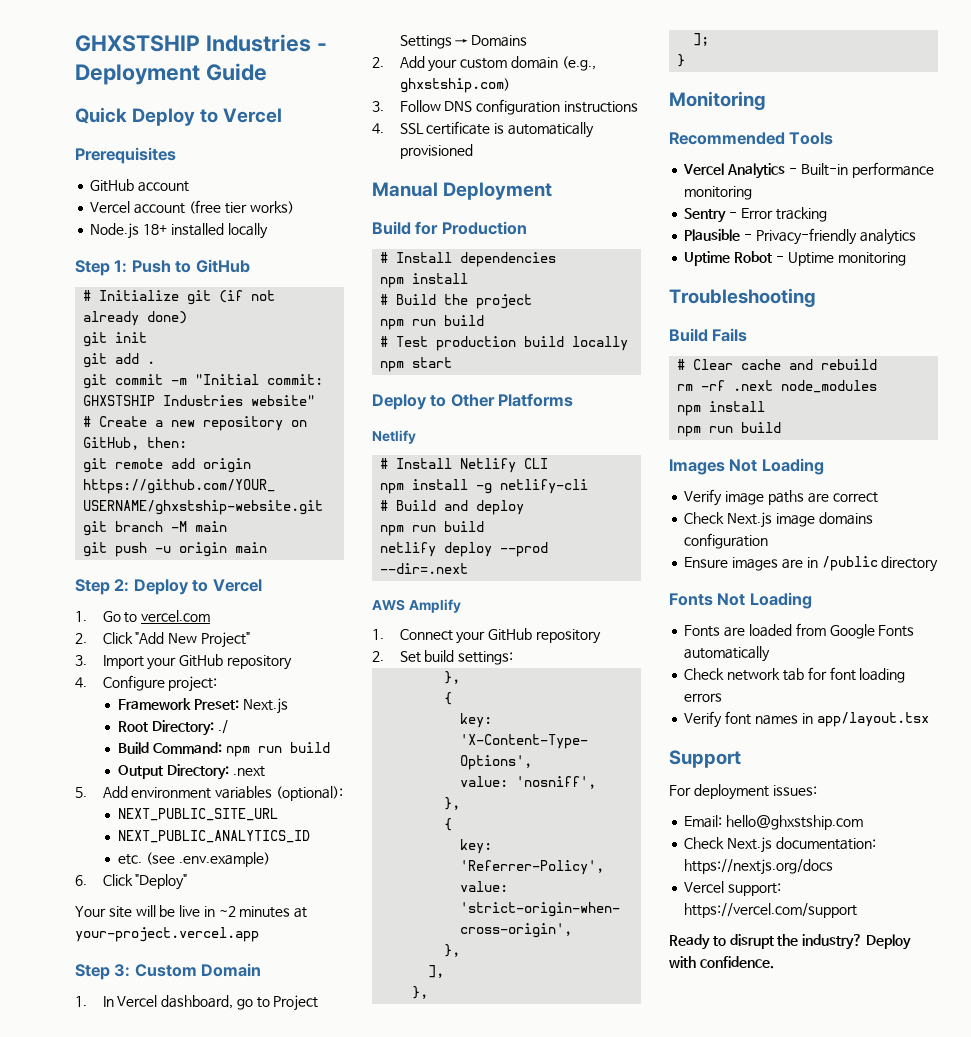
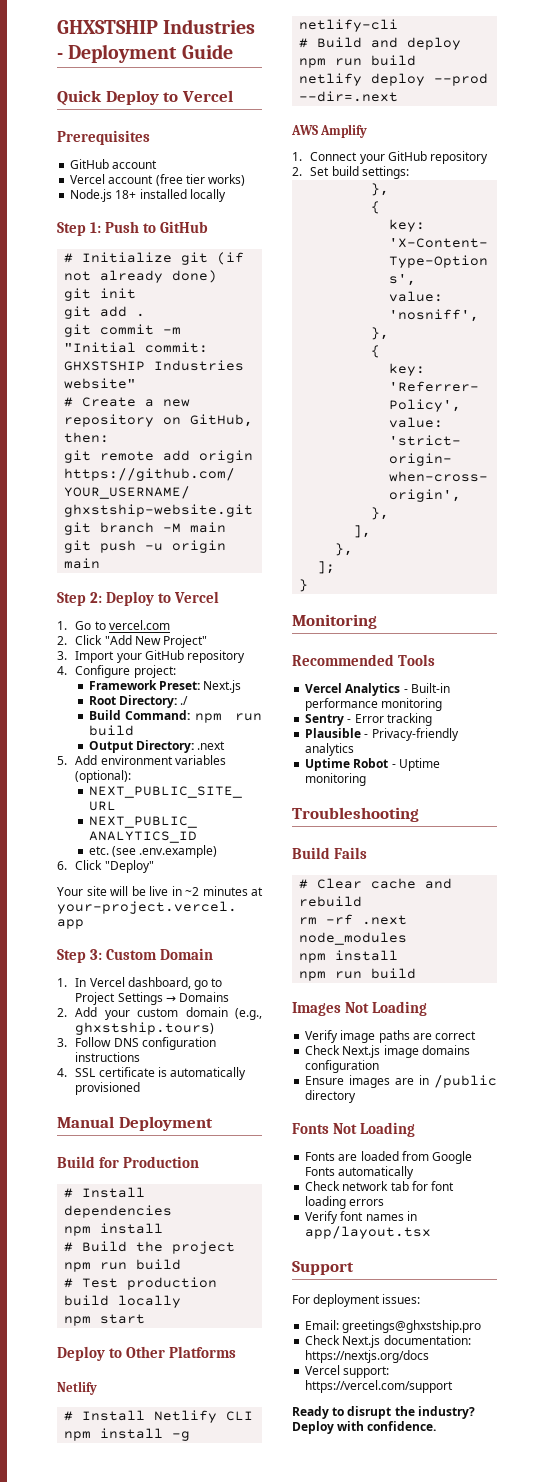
[399,78,510,93] ghxstship.com) -> [75,1022,215,1035] ghxstship.tours)
[726,815,864,830] hello@ghxstship.com -> [342,1320,482,1333] greetings@ghxstship.pro

